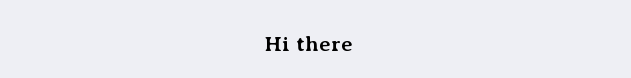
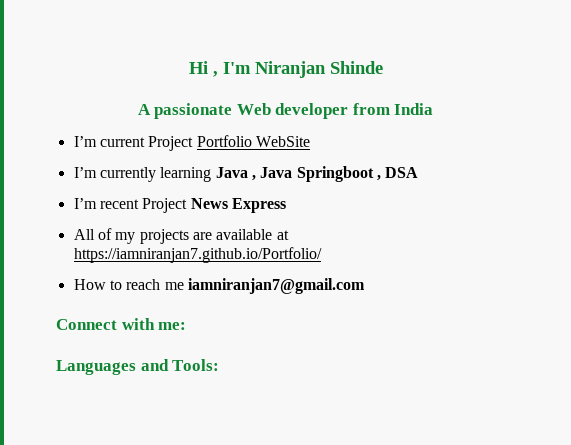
[295,36,353,51] there -> [212,61,383,78] [137,103,434,119] [73,135,310,151] [73,166,419,182] [73,198,286,213] [73,228,289,244] [73,247,322,263] [73,278,365,294] [56,318,187,330] [56,359,220,375] , I'm Niranjan Shinde // A passionate Web developer from India // I’m current Project Portfolio WebSite // I’m currently learning Java , Java Springboot , DSA // I’m recent Project News Express // All of my projects are available at https://iamniranjan7.github.io/Portfolio/ // How to reach me iamniranjan7@gmail.com // Connect with me: // Languages and Tools:

